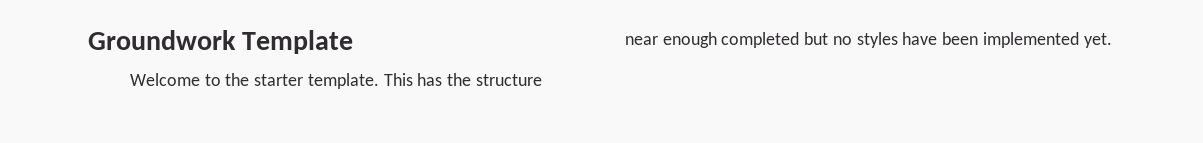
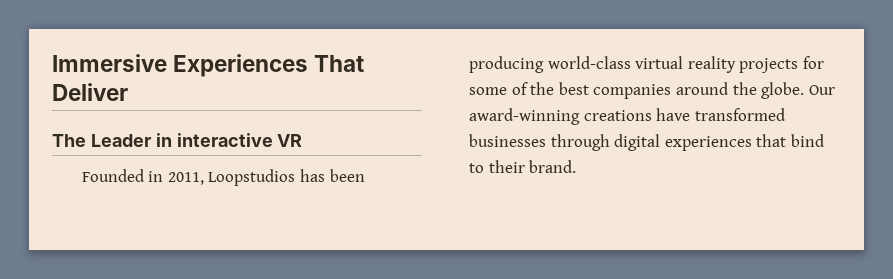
[88,30,354,54] [129,73,542,89] [625,32,1112,48] Groundwork Template // Welcome to the starter template. This has the structure near enough completed but no styles have been implemented yet. -> [52,54,365,77] [52,83,128,101] [52,133,303,147] [81,169,365,186] [469,56,824,73] [469,82,835,99] [469,108,785,125] [469,134,824,151] [469,160,577,173] Immersive Experiences That Deliver // The Leader in interactive VR // Founded in 2011, Loopstudios has been producing world-class virtual reality projects for some of the best companies around the globe. Our award-winning creations have transformed businesses through digital experiences that bind to their brand.

